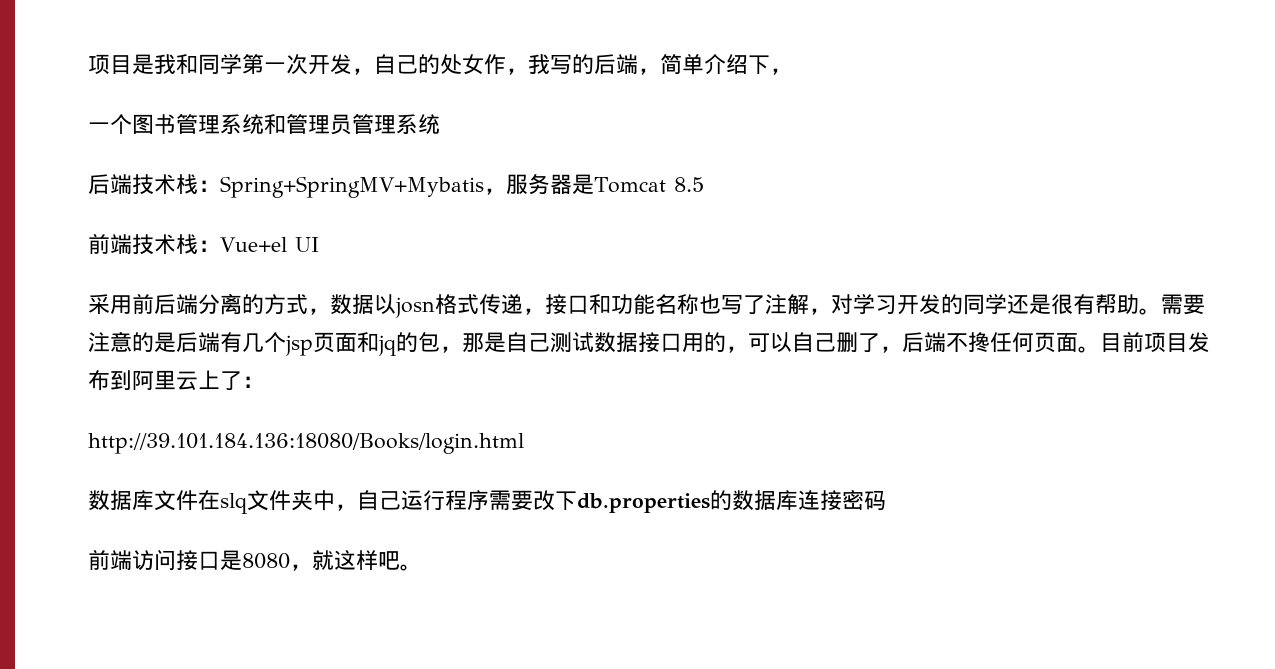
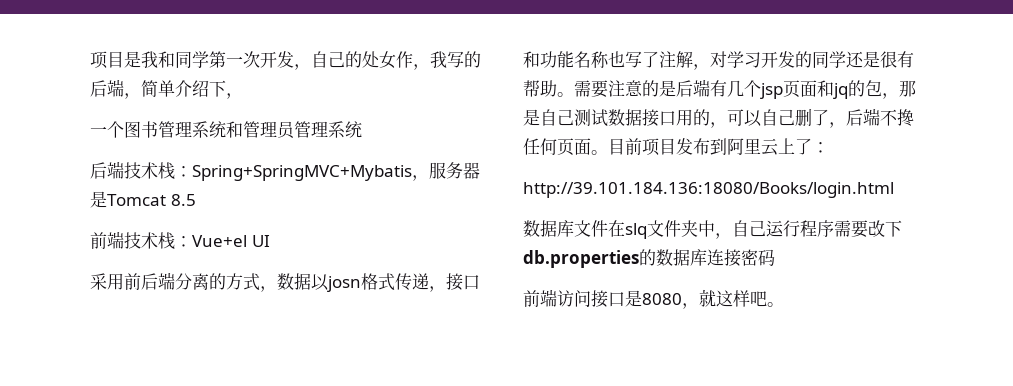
[220,176,484,198] Spring+SpringMV+Mybatis -> [192,165,412,181] Spring+SpringMVC+Mybatis

